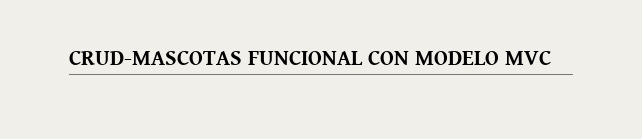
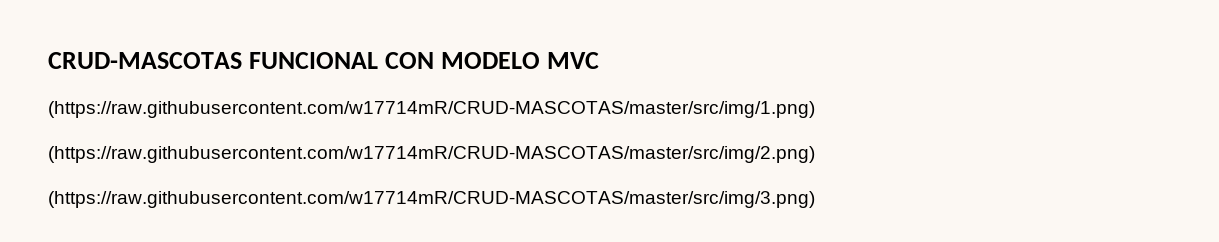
(551, 57) none -> [48,101,815,118] [48,146,815,163] [48,191,815,208] // (https://raw.githubusercontent.com/w17714mR/CRUD-MASCOTAS/master/src/img/1.png) // (https://raw.githubusercontent.com/w17714mR/CRUD-MASCOTAS/master/src/img/2.png) // (https://raw.githubusercontent.com/w17714mR/CRUD-MASCOTAS/master/src/img/3.png)

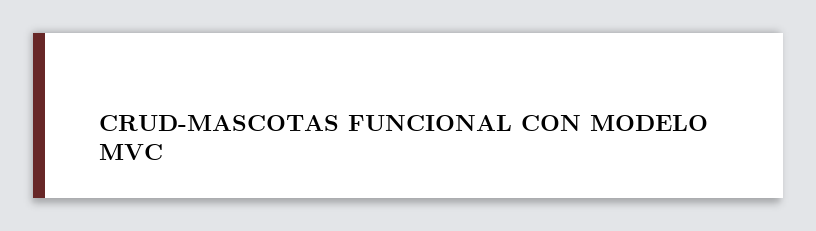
[48,101,815,118] [48,146,815,163] [48,191,815,208] // (https://raw.githubusercontent.com/w17714mR/CRUD-MASCOTAS/master/src/img/1.png) // (https://raw.githubusercontent.com/w17714mR/CRUD-MASCOTAS/master/src/img/2.png) // (https://raw.githubusercontent.com/w17714mR/CRUD-MASCOTAS/master/src/img/3.png) -> (163, 152) none

